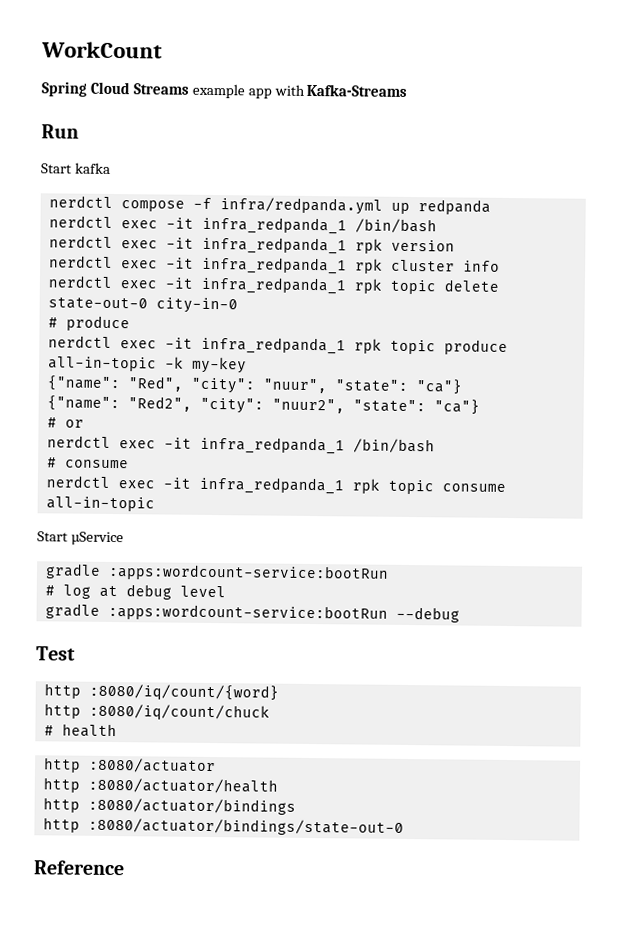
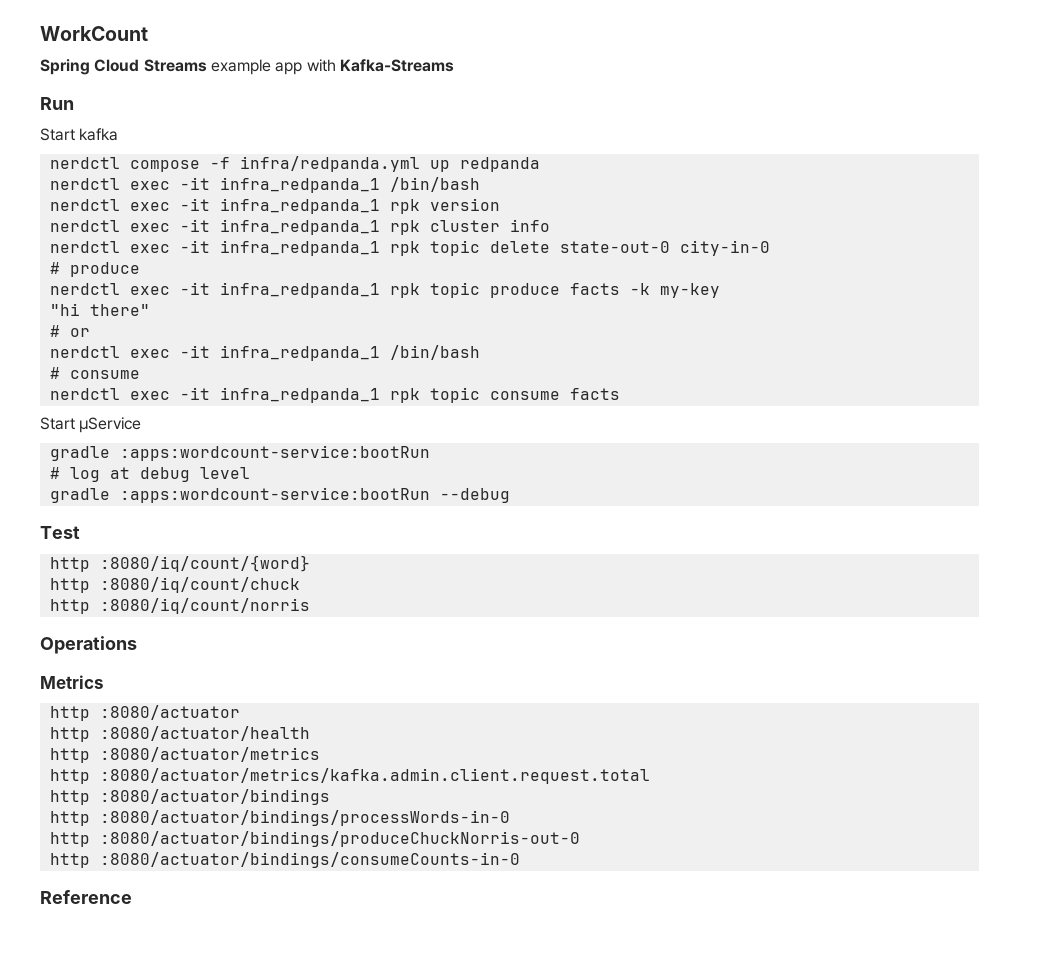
[47,356,157,372] all-in-topic -> [569,283,620,295] facts
[46,375,462,395] [46,395,480,415] {"name": "Red", "city": "nuur", "state": "ca"} // {"name": "Red2", "city": "nuur2", "state": "ca"} -> [49,303,150,316] "hi there"
[45,496,155,512] all-in-topic -> [569,388,620,400] facts
[43,723,117,738] # health -> [49,598,310,614] [40,636,137,654] [40,675,104,689] http :8080/iq/count/norris // Operations // Metrics
(278, 785) none -> [49,747,320,763] [49,768,650,784] // http :8080/actuator/metrics // http :8080/actuator/metrics/kafka.admin.client.request.total
[87,817,404,836] :8080/actuator/bindings/state-out-0 -> [99,810,510,826] [49,831,580,847] [49,852,520,868] :8080/actuator/bindings/processWords-in-0 // http :8080/actuator/bindings/produceChuckNorris-out-0 // http :8080/actuator/bindings/consumeCounts-in-0

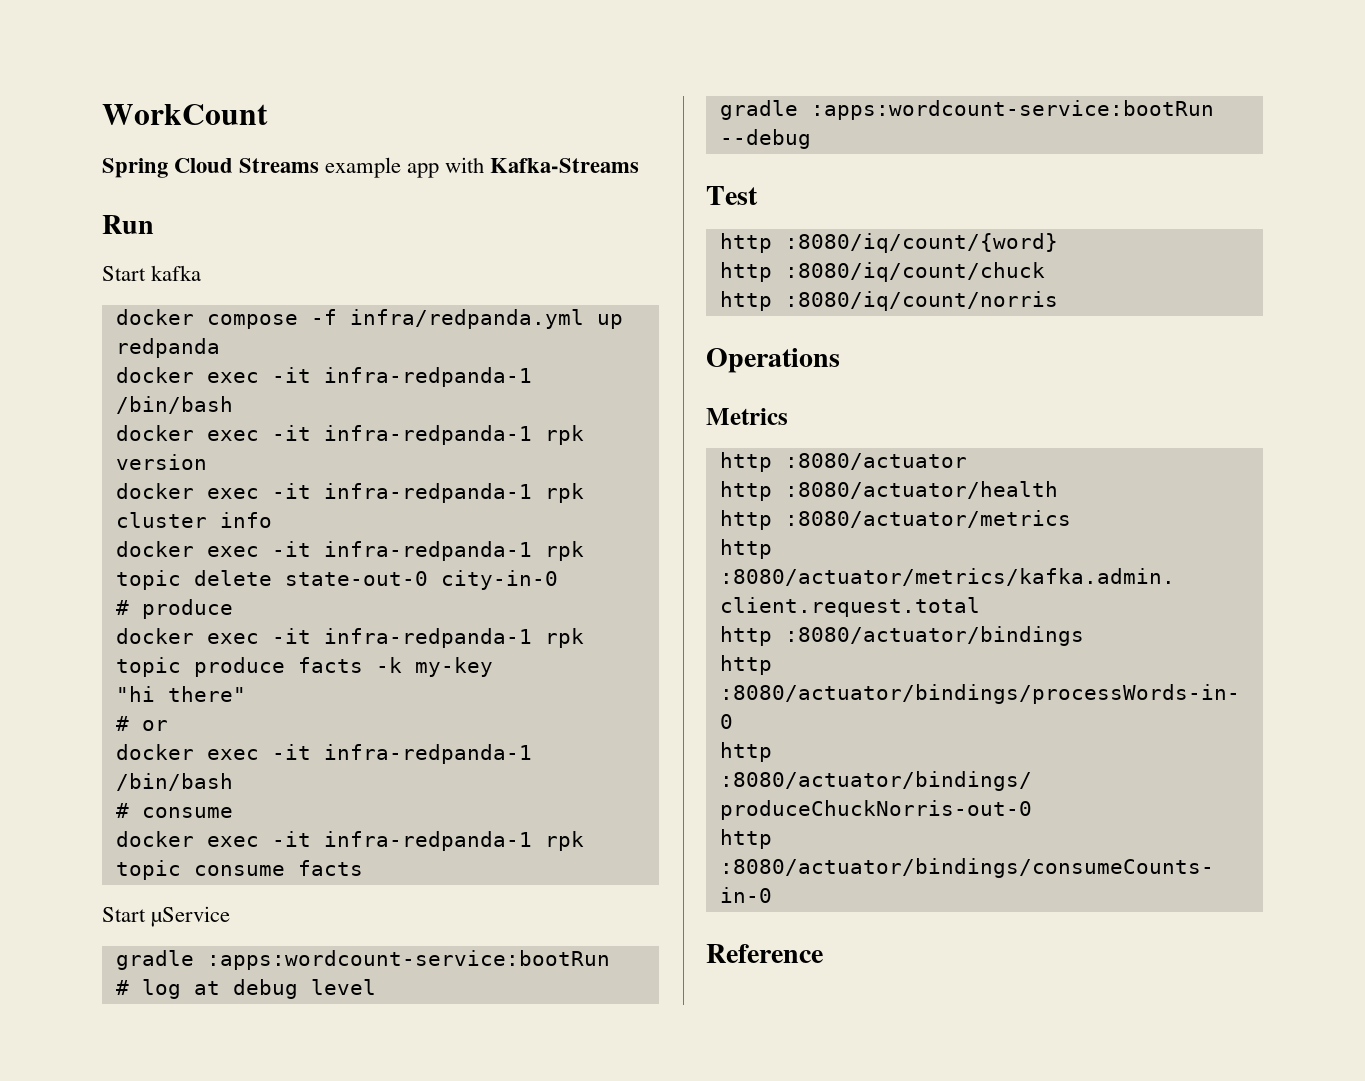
[49,157,120,169] nerdctl -> [115,309,194,325] docker
[49,177,480,193] [49,198,380,214] nerdctl exec -it infra_redpanda_1 /bin/bash // nerdctl exec -it infra_redpanda_1 -> [115,367,532,387] [115,396,233,414] [115,425,532,445] docker exec -it infra-redpanda-1 /bin/bash // docker exec -it infra-redpanda-1
[49,219,380,235] nerdctl exec -it infra_redpanda_1 -> [115,483,532,503] docker exec -it infra-redpanda-1
[49,240,380,256] nerdctl exec -it infra_redpanda_1 -> [115,541,532,561] docker exec -it infra-redpanda-1
[49,282,380,298] nerdctl exec -it infra_redpanda_1 -> [115,628,532,648] docker exec -it infra-redpanda-1
[49,345,380,361] nerdctl exec -it infra_redpanda_1 -> [115,744,532,764] docker exec -it infra-redpanda-1
[49,387,380,403] nerdctl exec -it infra_redpanda_1 -> [115,831,532,851] docker exec -it infra-redpanda-1

